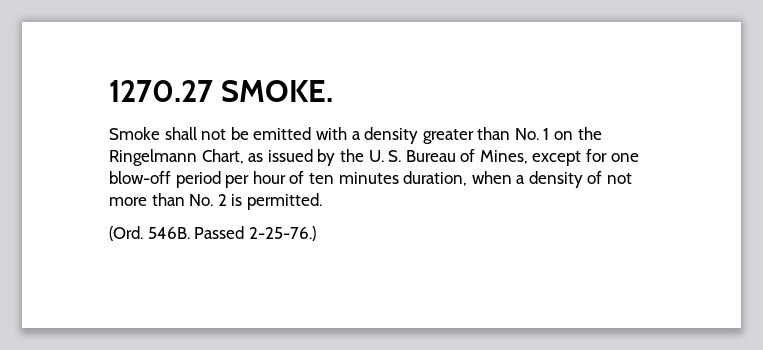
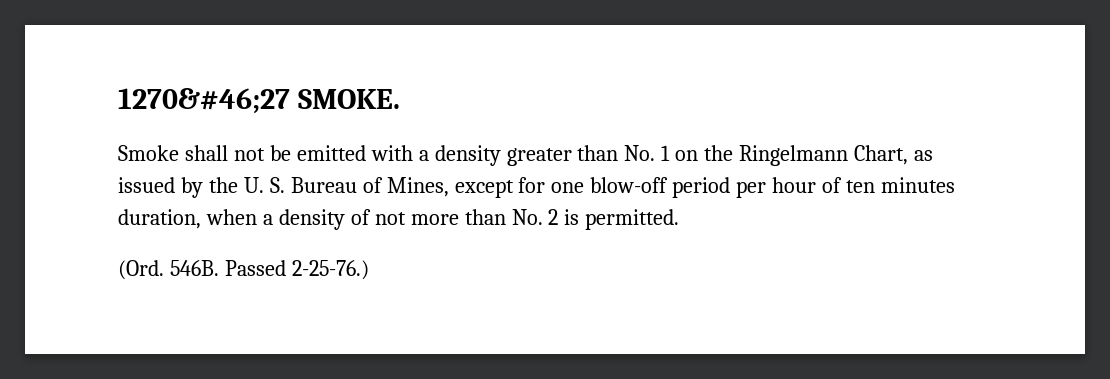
[109,80,213,102] 1270.27 -> [118,88,290,114] 1270&#46;27

